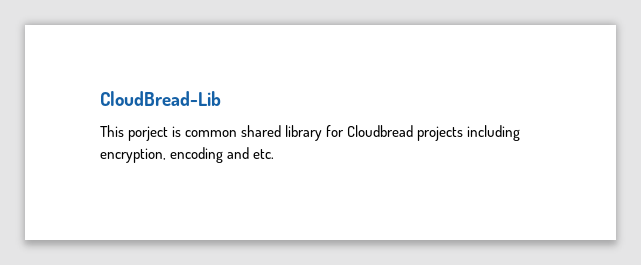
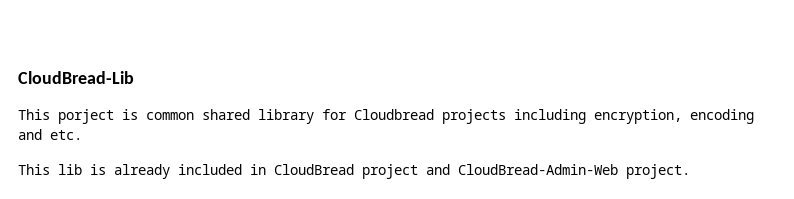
(275, 154) none -> [18,164,690,179] // This lib is already included in CloudBread project and CloudBread-Admin-Web project.

